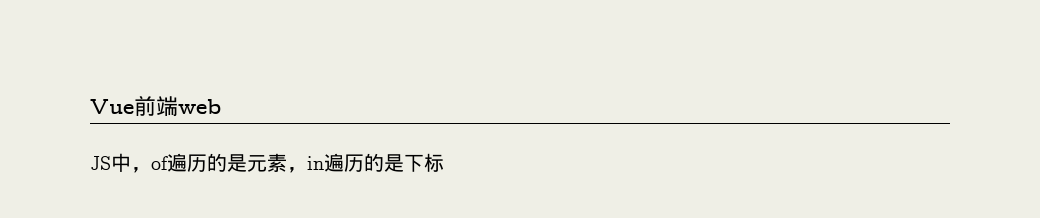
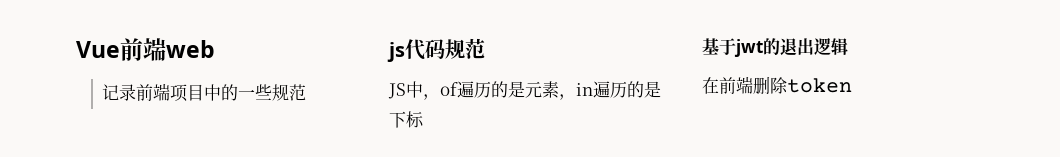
(221, 106) none -> [102,83,307,102] [387,38,485,62] // 记录前端项目中的一些规范 // js代码规范
(444, 162) none -> [702,38,848,57] [702,76,852,94] // 基于jwt的退出逻辑 // 在前端删除token

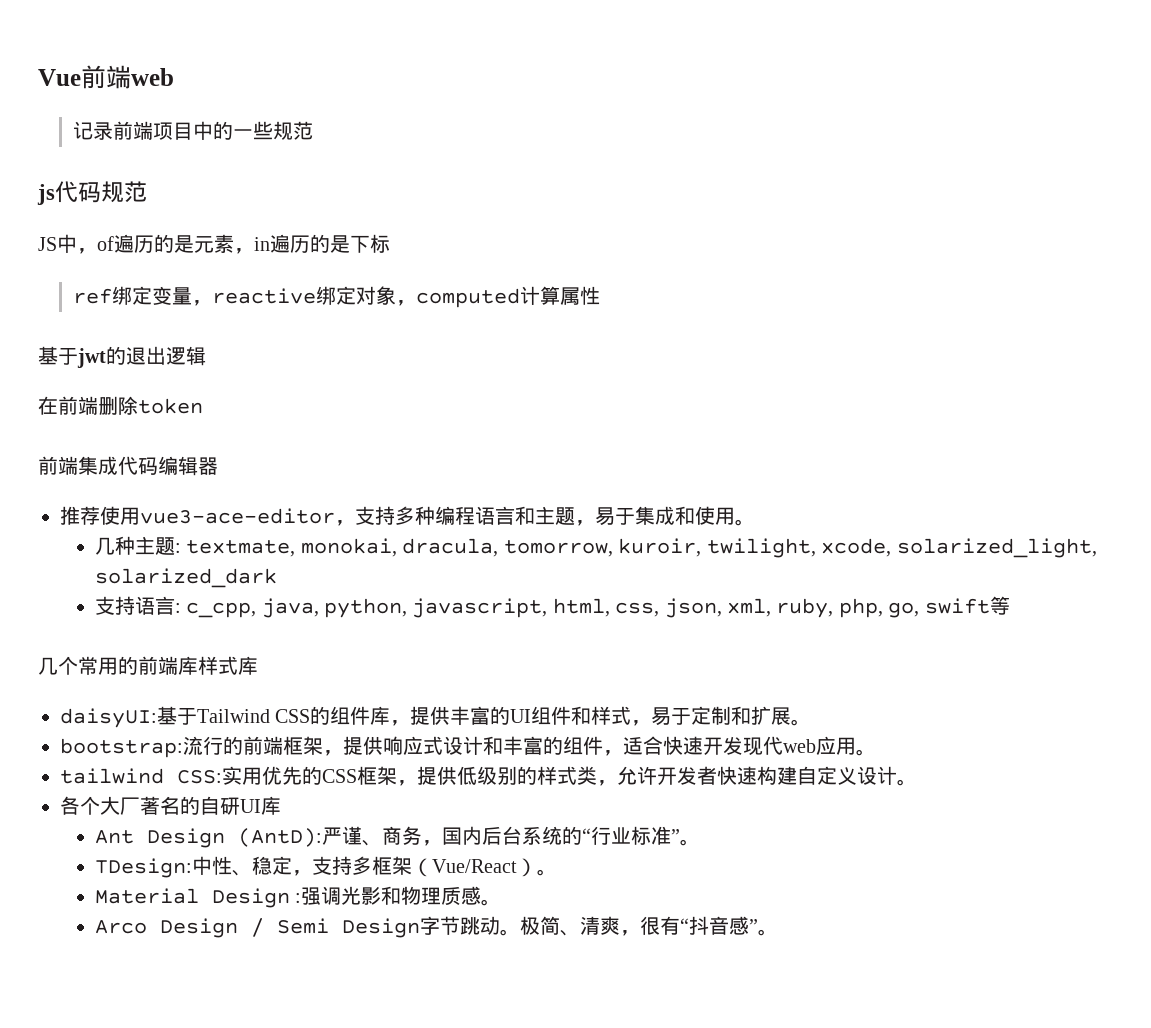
(424, 119) none -> [72,286,600,308] // ref绑定变量，reactive绑定对象，computed计算属性
(852, 85) none -> [38,456,218,476] [60,506,755,526] [94,536,1097,558] [94,568,277,588] [94,596,1010,618] [38,656,258,675] [60,706,812,728] [60,736,876,758] [60,766,917,786] [60,796,281,815] [94,826,700,848] [94,856,557,878] [94,886,502,908] [94,916,778,938] // 前端集成代码编辑器 // 推荐使用vue3-ace-editor，支持多种编程语言和主题，易于集成和使用。 // 几种主题: textmate, monokai, dracula, tomorrow, kuroir, twilight, xcode, solarized_light, solarized_dark // 支持语言: c_cpp, java, python, javascript, html, css, json, xml, ruby, php, go, swift等 // 几个常用的前端库样式库 // daisyUI:基于Tailwind CSS的组件库，提供丰富的UI组件和样式，易于定制和扩展。 // bootstrap:流行的前端框架，提供响应式设计和丰富的组件，适合快速开发现代web应用。 // tailwind CSS:实用优先的CSS框架，提供低级别的样式类，允许开发者快速构建自定义设计。 // 各个大厂著名的自研UI库 // Ant Design (AntD):严谨、商务，国内后台系统的“行业标准”。 // TDesign:中性、稳定，支持多框架（Vue/React）。 // Material Design :强调光影和物理质感。 // Arco Design / Semi Design字节跳动。极简、清爽，很有“抖音感”。

